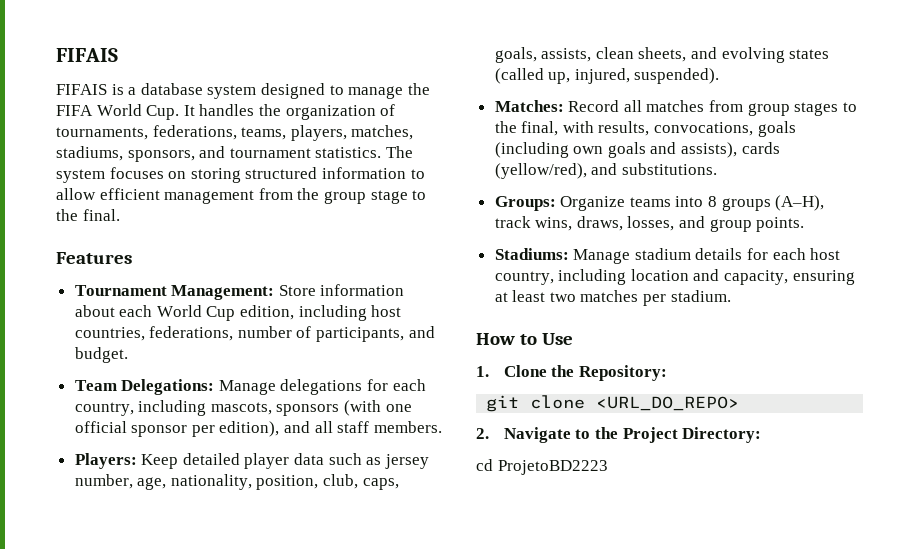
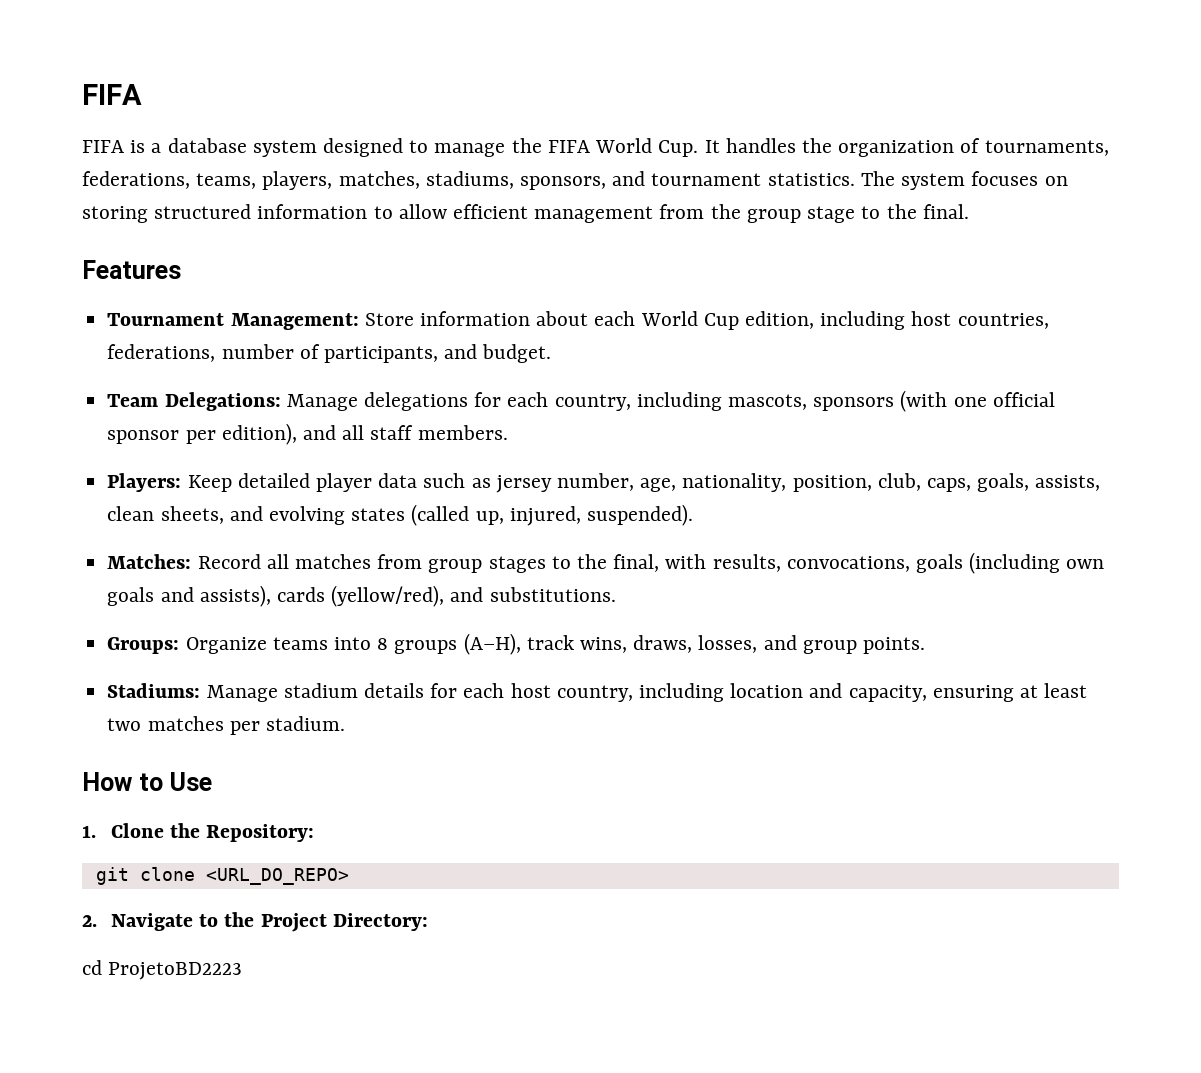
[56,48,118,62] [56,84,107,95] FIFAIS // FIFAIS -> [82,84,142,105] [82,140,124,153] FIFA // FIFA

